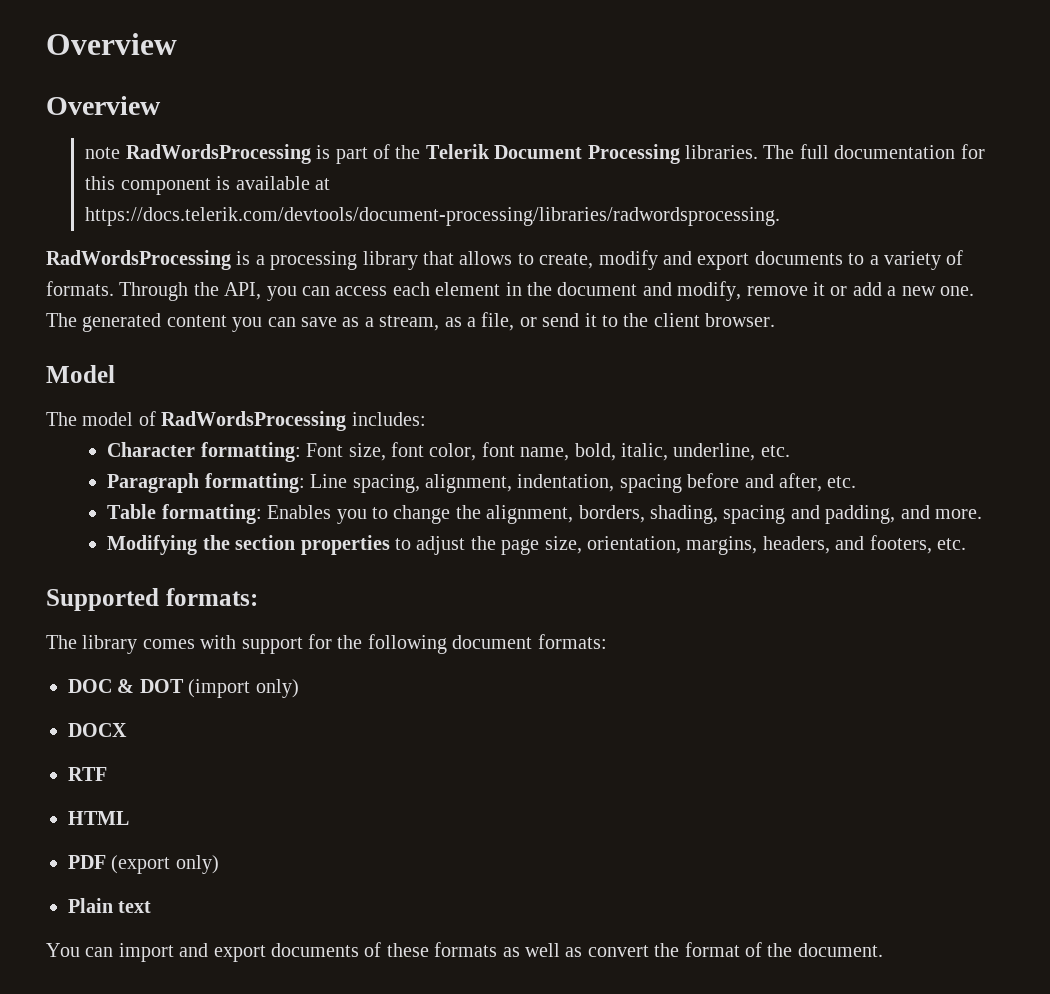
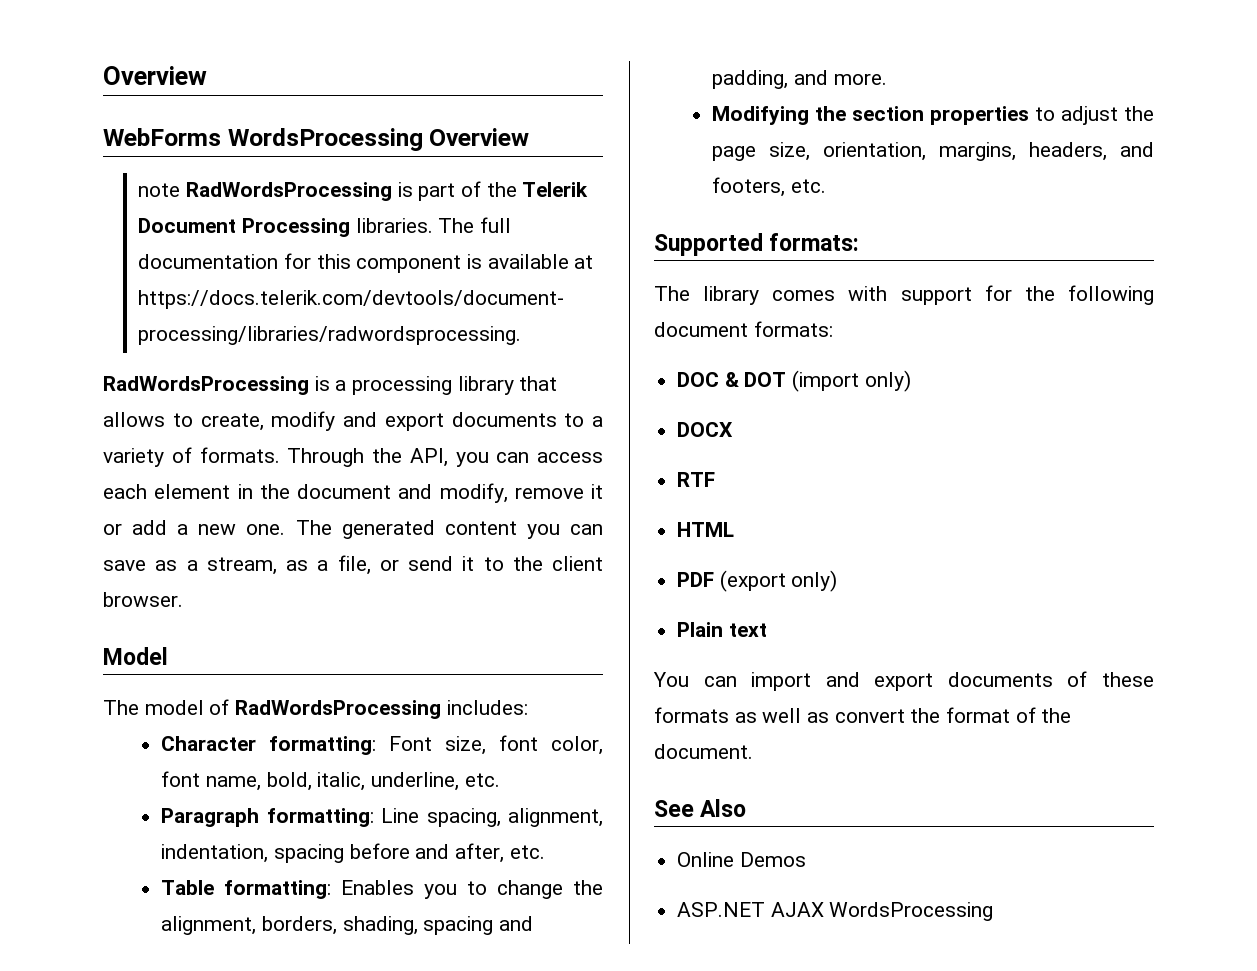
[46,33,177,55] Overview // -> [103,66,207,85] [103,128,423,151] Overview // WebForms WordsProcessing
(883, 950) none -> [654,799,747,817] [677,852,806,867] [677,902,994,921] // See Also // Online Demos // ASP.NET AJAX WordsProcessing

